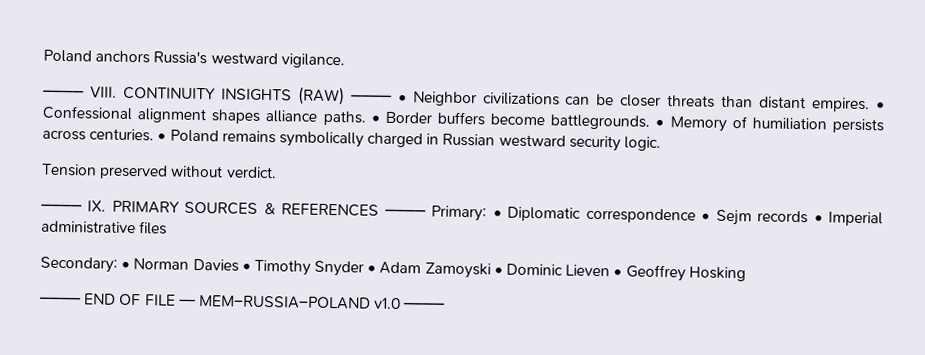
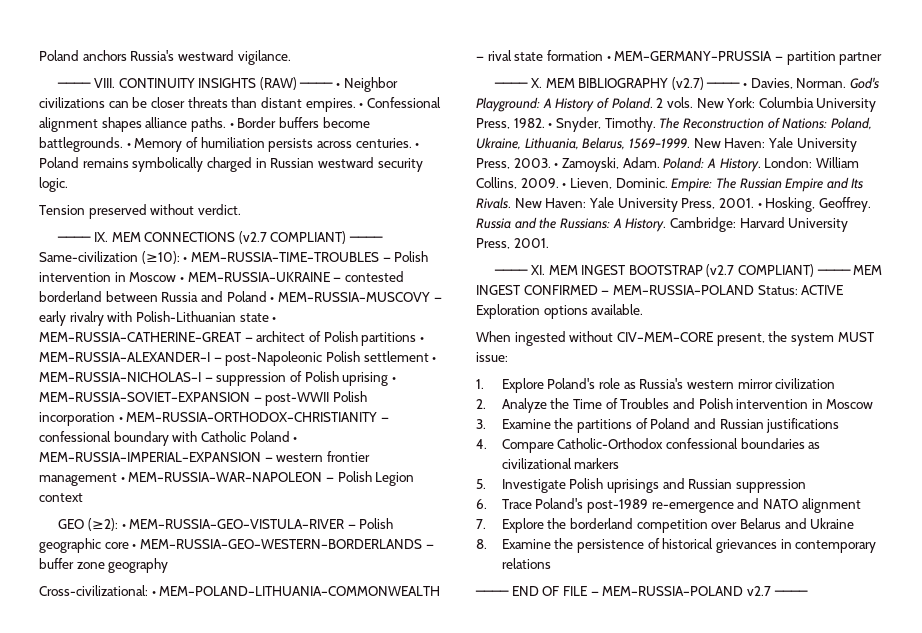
[111,200,884,227] [41,220,168,235] [40,256,746,282] PRIMARY SOURCES & REFERENCES ──── Primary: • Diplomatic correspondence • Sejm records • Imperial administrative files // Secondary: • Norman Davies • Timothy Snyder • Adam Zamoyski • Dominic Lieven • Geoffrey Hosking -> [111,231,384,244] [39,251,429,264] [39,271,404,282] [39,291,442,302] [39,311,277,326] [39,331,424,346] [39,351,437,366] [39,371,396,386] [39,391,367,406] [39,412,389,426] [39,431,298,446] [39,451,370,462] [39,471,415,486] [39,493,83,502] [58,518,394,531] [39,538,434,553] [39,558,169,573] [39,585,441,596] [476,50,883,65] [494,77,880,90] [476,97,877,112] [476,117,872,132] [476,137,857,152] [476,157,859,172] [476,177,864,192] [476,197,871,212] [476,217,849,232] [476,238,549,249] [494,264,883,277] [476,285,844,295] [476,304,644,319] [476,331,874,346] [476,352,508,362] [476,378,836,393] [476,398,874,413] [476,418,840,433] [476,438,821,453] [501,458,620,469] [476,478,806,493] [476,498,861,513] [476,518,855,533] [476,538,877,553] [501,558,551,569] MEM CONNECTIONS (v2.7 COMPLIANT) ──── Same-civilization (≥10): • MEM–RUSSIA–TIME–TROUBLES — Polish intervention in Moscow • MEM–RUSSIA–UKRAINE — contested borderland between Russia and Poland • MEM–RUSSIA–MUSCOVY — early rivalry with Polish-Lithuanian state • MEM–RUSSIA–CATHERINE–GREAT — architect of Polish partitions • MEM–RUSSIA–ALEXANDER–I — post-Napoleonic Polish settlement • MEM–RUSSIA–NICHOLAS–I — suppression of Polish uprising • MEM–RUSSIA–SOVIET–EXPANSION — post-WWII Polish incorporation • MEM–RUSSIA–ORTHODOX–CHRISTIANITY — confessional boundary with Catholic Poland • MEM–RUSSIA–IMPERIAL–EXPANSION — western frontier management • MEM–RUSSIA–WAR–NAPOLEON — Polish Legion context // GEO (≥2): • MEM–RUSSIA–GEO–VISTULA–RIVER — Polish geographic core • MEM–RUSSIA–GEO–WESTERN–BORDERLANDS — buffer zone geography // Cross-civilizational: • MEM–POLAND–LITHUANIA–COMMONWEALTH — rival state formation • MEM–GERMANY–PRUSSIA — partition partner // ──── X. MEM BIBLIOGRAPHY (v2.7) ──── • Davies, Norman. God's Playground: A History of Poland. 2 vols. New York: Columbia University Press, 1982. • Snyder, Timothy. The Reconstruction of Nations: Poland, Ukraine, Lithuania, Belarus, 1569–1999. New Haven: Yale University Press, 2003. • Zamoyski, Adam. Poland: A History. London: William Collins, 2009. • Lieven, Dominic. Empire: The Russian Empire and Its Rivals. New Haven: Yale University Press, 2001. • Hosking, Geoffrey. Russia and the Russians: A History. Cambridge: Harvard University Press, 2001. // ──── XI. MEM INGEST BOOTSTRAP (v2.7 COMPLIANT) ──── MEM INGEST CONFIRMED — MEM–RUSSIA–POLAND Status: ACTIVE Exploration options available. // When ingested without CIV–MEM–CORE present, the system MUST issue: // 1. Explore Poland's role as Russia's western mirror civilization // 2. Analyze the Time of Troubles and Polish intervention in Moscow // 3. Examine the partitions of Poland and Russian justifications // 4. Compare Catholic-Orthodox confessional boundaries as civilizational markers // 5. Investigate Polish uprisings and Russian suppression // 6. Trace Poland's post-1989 re-emergence and NATO alignment // 7. Explore the borderland competition over Belarus and Ukraine // 8. Examine the persistence of historical grievances in contemporary relations
[374,297,402,310] v1.0 -> [746,586,771,596] v2.7

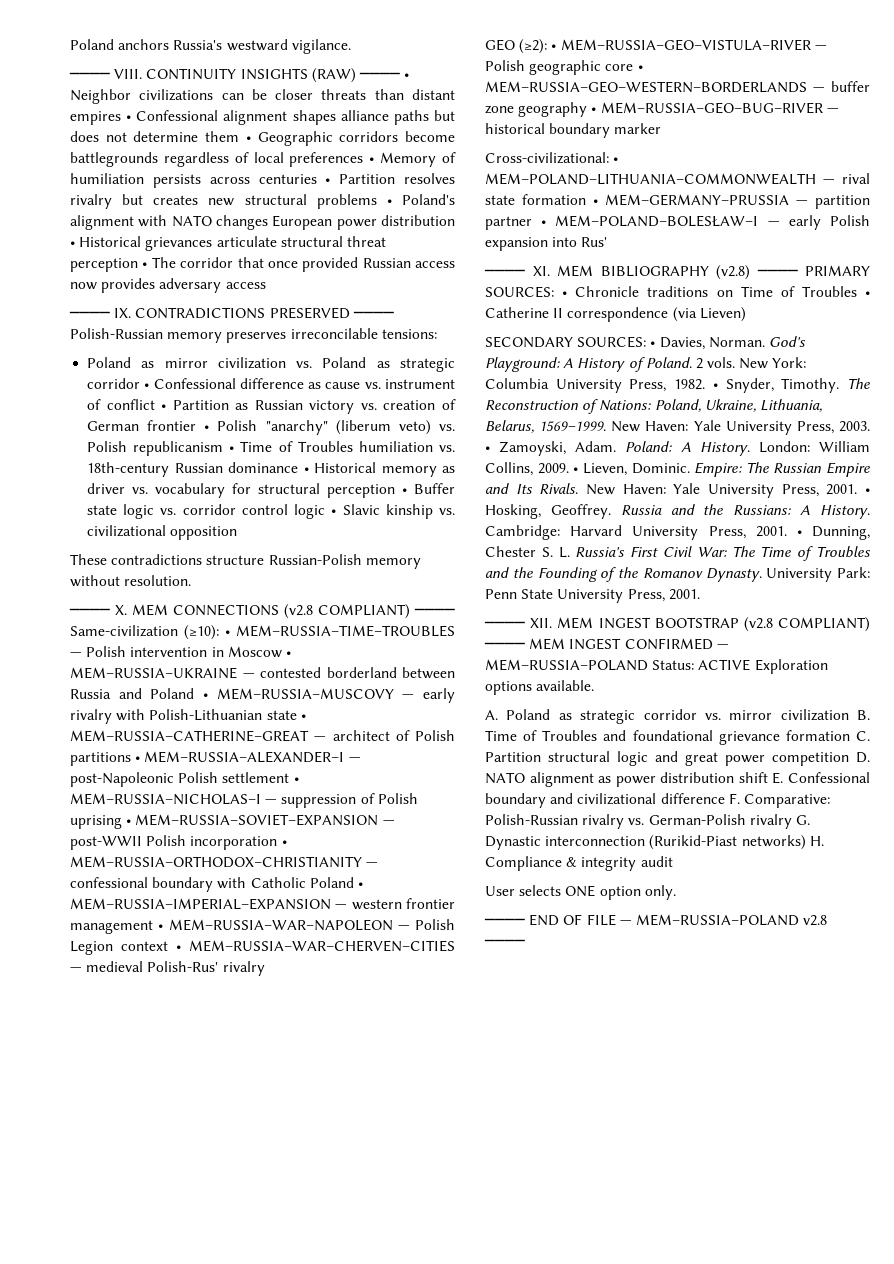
[305,98,356,112] empires. -> [70,111,121,125] empires
[190,117,370,132] [39,137,123,152] paths. • Border buffers become battlegrounds. -> [393,110,456,125] [70,131,456,146] [70,152,364,167] paths but does not determine them • Geographic corridors become battlegrounds regardless of local preferences
[355,138,420,148] [39,157,423,172] [39,177,68,192] [39,204,241,219] [57,232,108,242] centuries. • Poland remains symbolically charged in Russian westward security logic. // Tension preserved without verdict. // ──── IX. -> [258,173,455,184] [70,194,455,209] [70,215,455,230] [70,236,386,251] [70,257,455,272] [70,278,266,293] [69,307,394,319] [70,328,437,343] [87,357,455,372] [87,378,455,389] [87,399,457,414] [87,420,455,435] [87,441,455,456] [87,462,455,477] [87,483,455,498] [87,504,455,519] [87,525,238,540] [70,554,421,569] [70,575,192,587] [69,605,127,615] centuries • Partition resolves rivalry but creates new structural problems • Poland's alignment with NATO changes European power distribution • Historical grievances articulate structural threat perception • The corridor that once provided Russian access now provides adversary access // ──── IX. CONTRADICTIONS PRESERVED ──── Polish-Russian memory preserves irreconcilable tensions: // Poland as mirror civilization vs. Poland as strategic corridor • Confessional difference as cause vs. instrument of conflict • Partition as Russian victory vs. creation of German frontier • Polish "anarchy" (liberum veto) vs. Polish republicanism • Time of Troubles humiliation vs. 18th-century Russian dominance • Historical memory as driver vs. vocabulary for structural perception • Buffer state logic vs. corridor control logic • Slavic kinship vs. civilizational opposition // These contradictions structure Russian-Polish memory without resolution. // ──── X.
[238,231,267,244] (v2.7 -> [284,604,313,619] (v2.8
(83, 497) none -> [176,940,455,952] [70,961,265,976] • MEM–RUSSIA–WAR–CHERVEN–CITIES — medieval Polish-Rus' rivalry
(169, 565) none -> [591,102,839,114] [485,123,662,138] • MEM–RUSSIA–GEO–BUG–RIVER — historical boundary marker
[494,78,542,88] // ──── X. -> [541,215,870,230] [485,237,608,251] [484,266,550,276] • MEM–POLAND–BOLESŁAW–I — early Polish expansion into Rus' // ──── XI.
[671,77,741,90] (v2.7) ──── -> [716,265,870,280] [485,286,870,298] [485,307,746,322] [485,336,647,348] (v2.8) ──── PRIMARY SOURCES: • Chronicle traditions on Time of Troubles • Catherine II correspondence (via Lieven) // SECONDARY SOURCES:
[494,265,545,275] // ──── XI. -> [796,526,870,540] [485,546,871,561] [485,567,870,582] [485,589,700,603] [484,618,553,628] • Dunning, Chester S. L. Russia's First Civil War: The Time of Troubles and the Founding of the Romanov Dynasty. University Park: Penn State University Press, 2001. // ──── XII.
[706,264,735,277] (v2.7 -> [743,617,773,632] (v2.8
[476,331,874,346] [476,352,508,362] [476,378,836,393] [476,398,874,413] [476,418,840,433] [476,438,821,453] [501,458,620,469] [476,478,806,493] [476,498,861,513] [476,518,855,533] [476,538,877,553] [501,558,551,569] When ingested without CIV–MEM–CORE present, the system MUST issue: // 1. Explore Poland's role as Russia's western mirror civilization // 2. Analyze the Time of Troubles and Polish intervention in Moscow // 3. Examine the partitions of Poland and Russian justifications // 4. Compare Catholic-Orthodox confessional boundaries as civilizational markers // 5. Investigate Polish uprisings and Russian suppression // 6. Trace Poland's post-1989 re-emergence and NATO alignment // 7. Explore the borderland competition over Belarus and Ukraine // 8. Examine the persistence of historical grievances in contemporary relations -> [485,709,870,724] [485,730,870,745] [485,751,870,766] [485,772,870,787] [485,793,830,808] [485,814,810,829] [485,835,824,850] [485,856,673,871] [485,885,676,900] A. Poland as strategic corridor vs. mirror civilization B. Time of Troubles and foundational grievance formation C. Partition structural logic and great power competition D. NATO alignment as power distribution shift E. Confessional boundary and civilizational difference F. Comparative: Polish-Russian rivalry vs. German-Polish rivalry G. Dynastic interconnection (Rurikid-Piast networks) H. Compliance & integrity audit // User selects ONE option only.
[746,586,771,596] v2.7 -> [803,915,828,926] v2.8

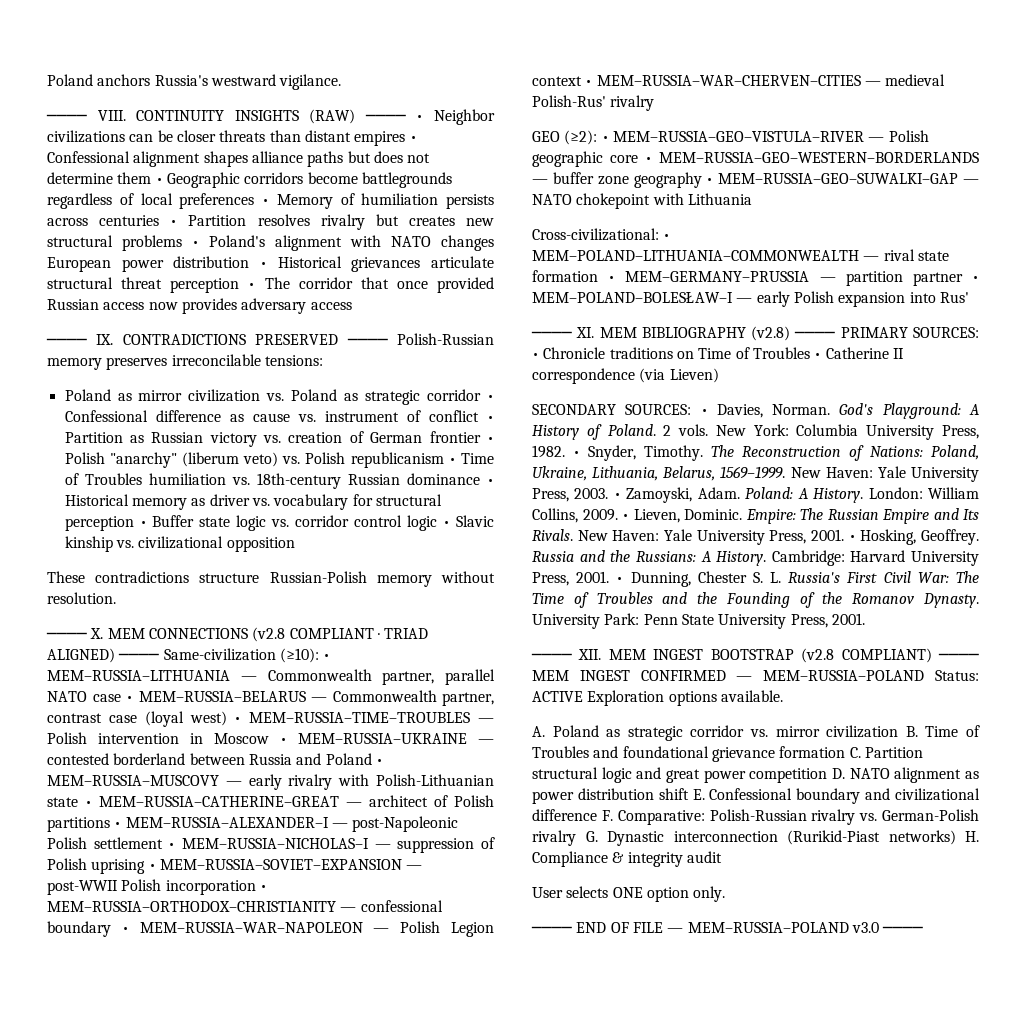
[318,604,455,619] [70,625,219,640] COMPLIANT) ──── Same-civilization (≥10): -> [289,628,429,639] [47,648,331,663] [47,669,495,685] [47,690,494,706] [47,711,227,727] COMPLIANT · TRIAD ALIGNED) ──── Same-civilization (≥10): • MEM–RUSSIA–LITHUANIA — Commonwealth partner, parallel NATO case • MEM–RUSSIA–BELARUS — Commonwealth partner, contrast case (loyal west)
[217,877,363,889] [70,898,455,910] [70,920,153,934] with Catholic Poland • MEM–RUSSIA–IMPERIAL–EXPANSION — western frontier management -> (111, 929) none
[600,102,839,114] [485,123,662,138] MEM–RUSSIA–GEO–BUG–RIVER — historical boundary marker -> [718,173,979,184] [532,193,752,209] MEM–RUSSIA–GEO–SUWALKI–GAP — NATO chokepoint with Lithuania
[803,915,828,926] v2.8 -> [851,922,879,933] v3.0

